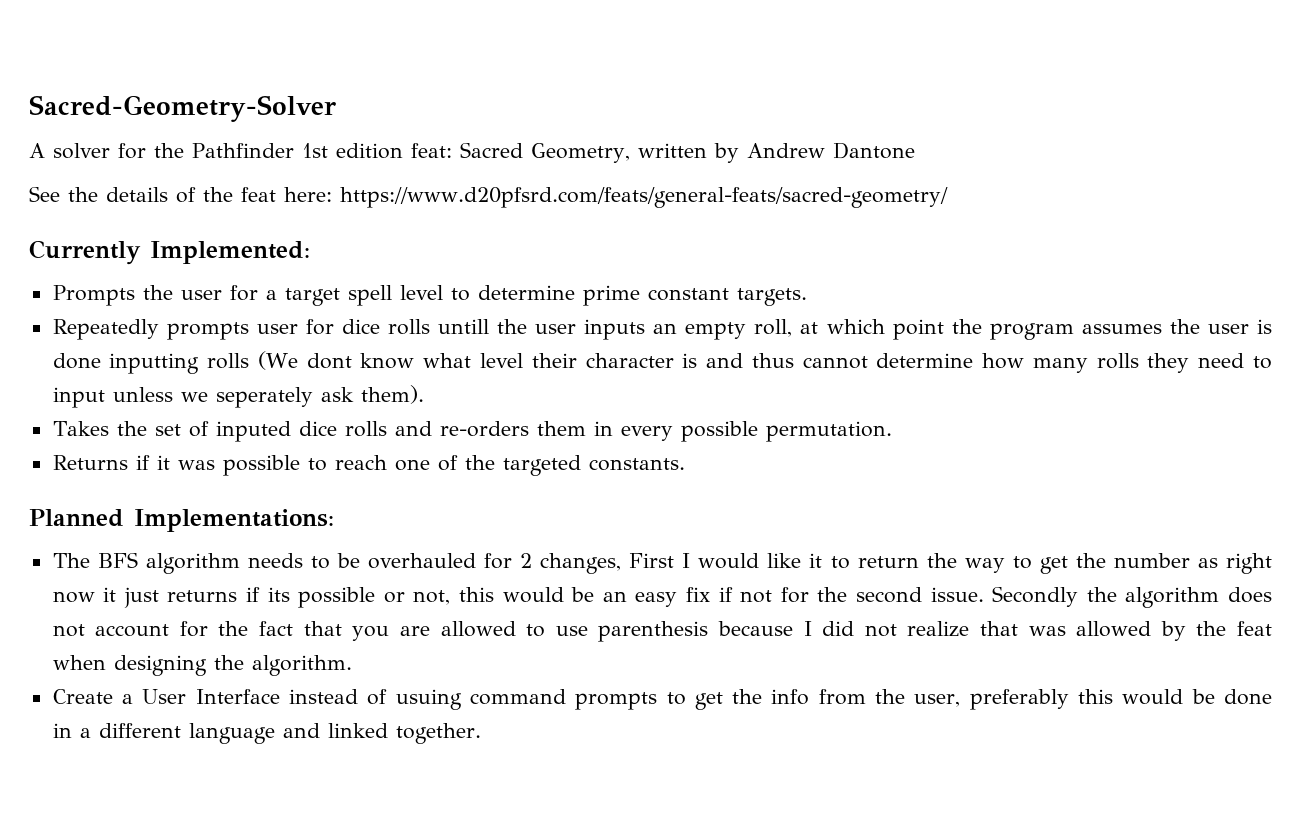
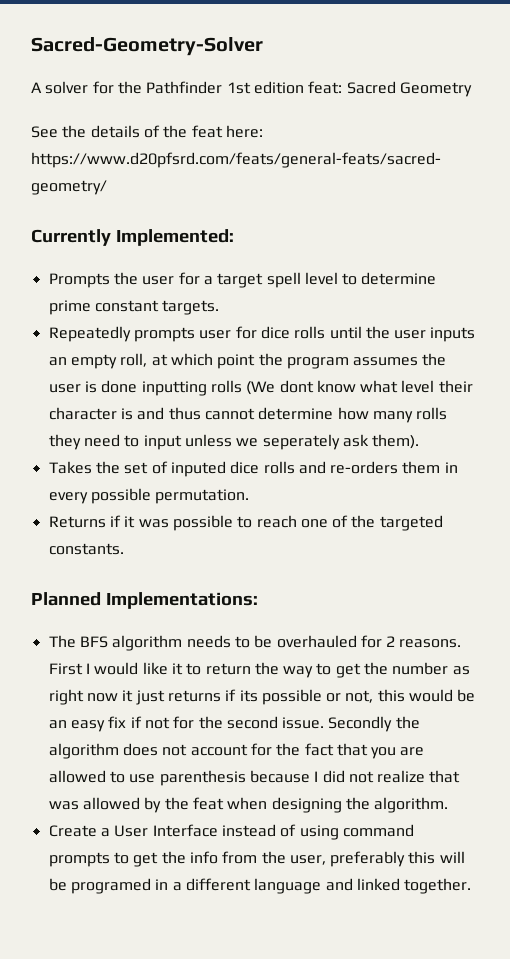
[530,142,915,163] Geometry, written by Andrew Dantone -> [399,82,472,97] Geometry
[438,319,490,334] untill -> [329,326,362,339] until
[540,553,622,574] changes, -> [399,639,462,648] reasons.
[395,689,462,710] usuing -> [299,825,339,840] using
[1122,689,1272,705] would be done -> [439,851,465,863] [48,878,151,894] will be programed

